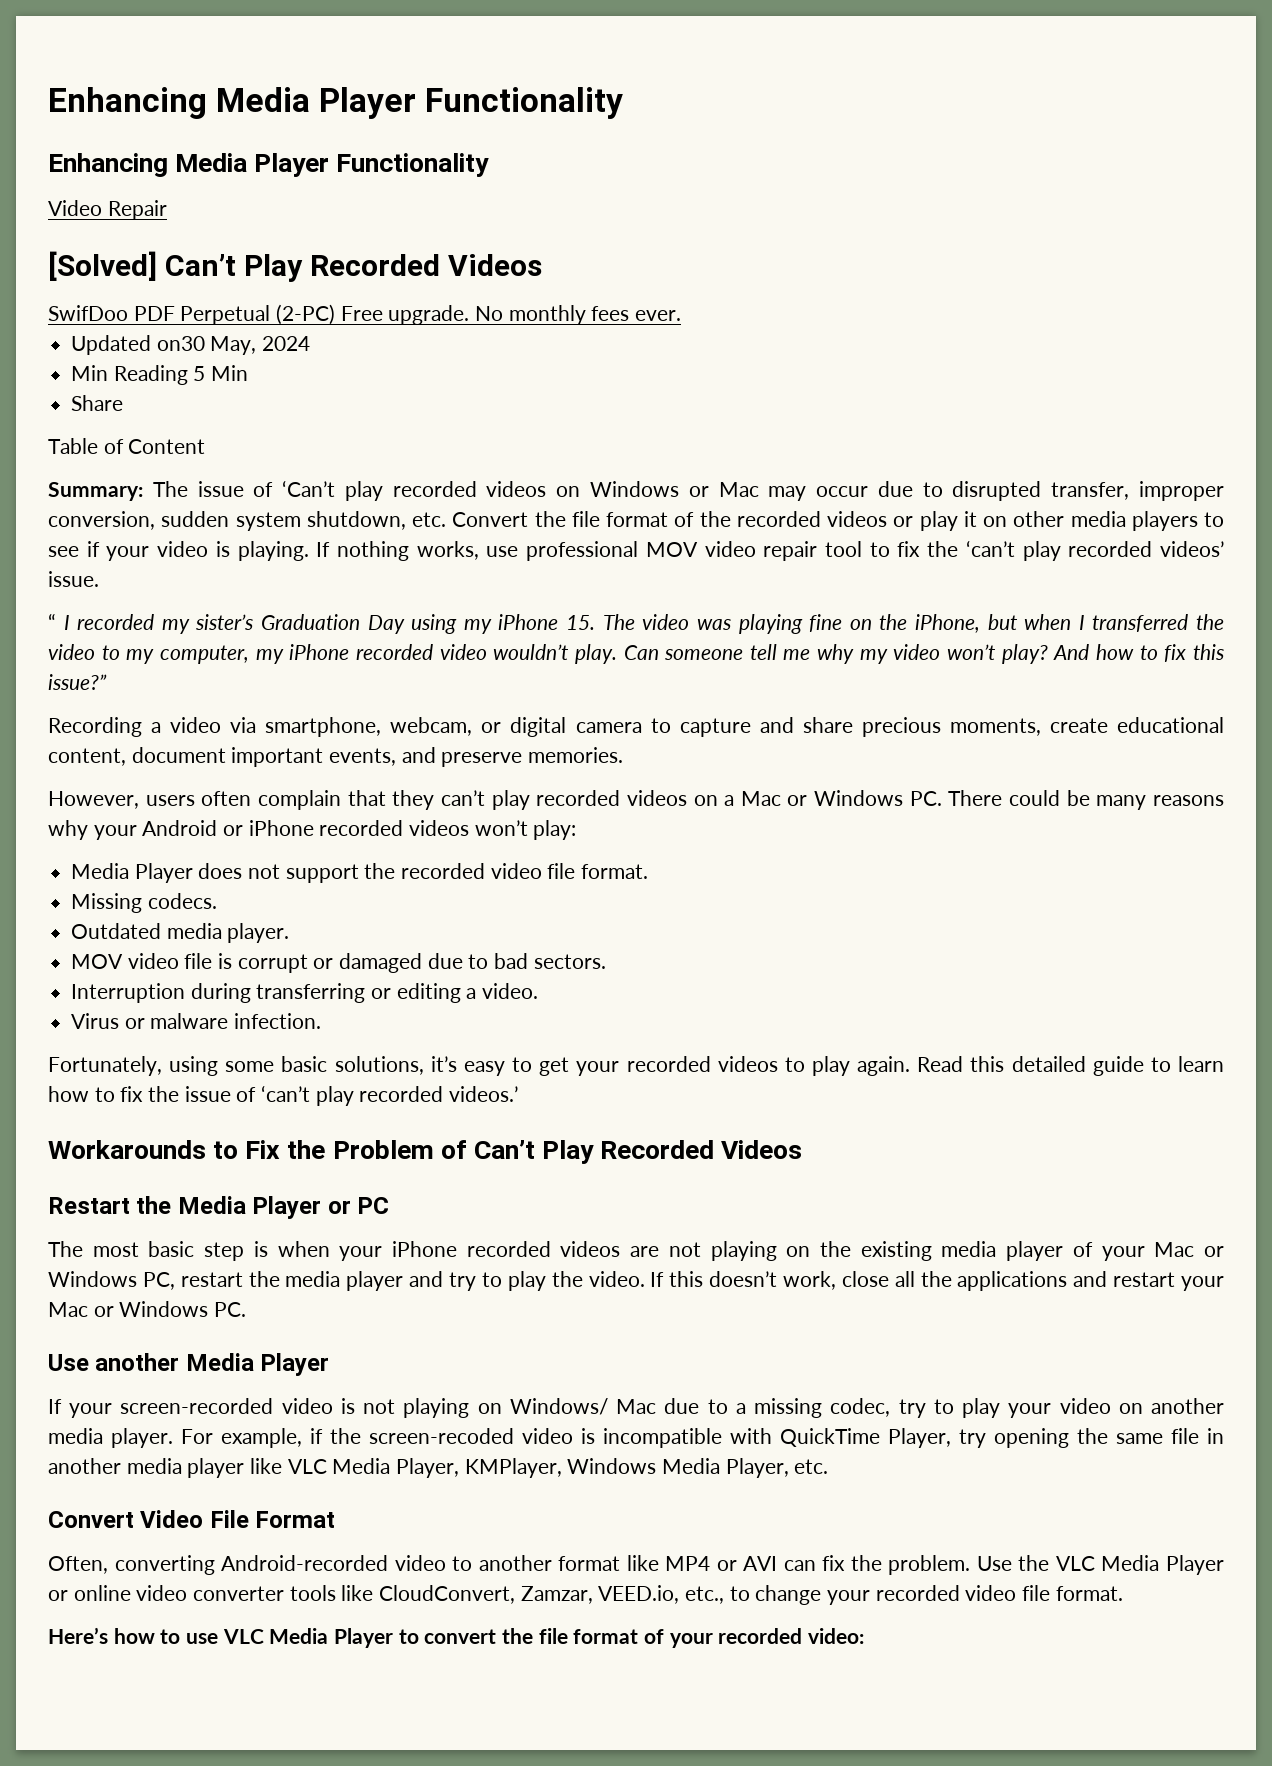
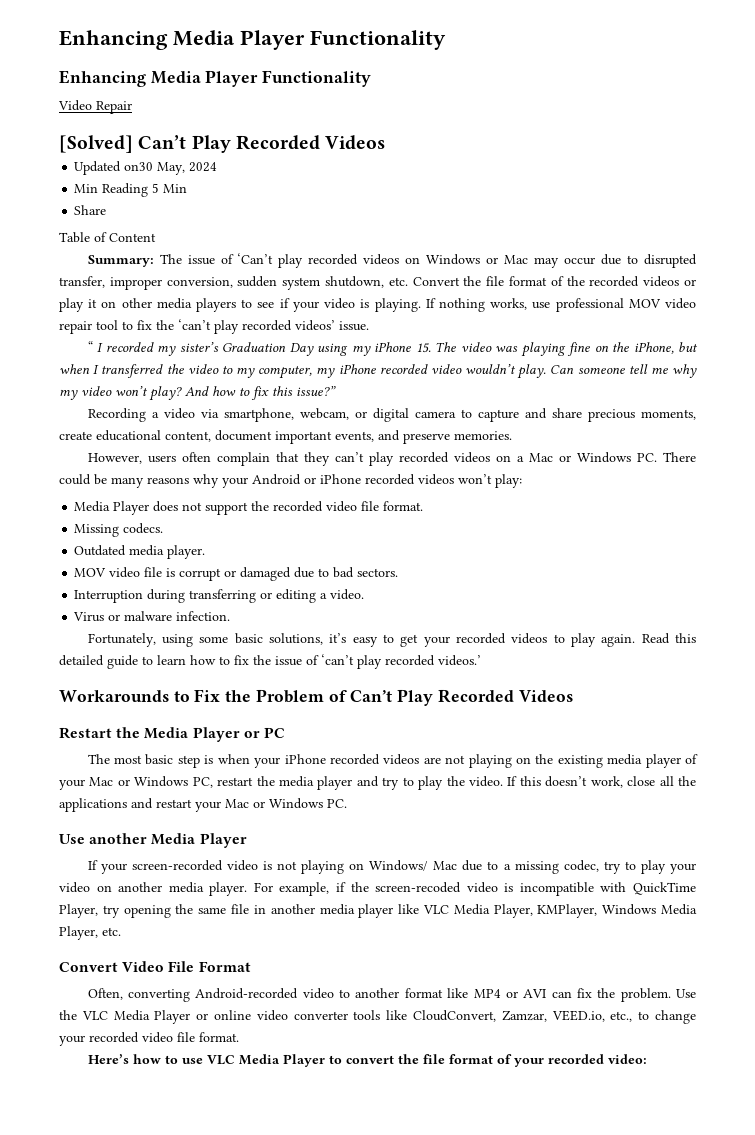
[48,304,682,325] // SwifDoo PDF Perpetual (2-PC) Free upgrade. No monthly fees ever. -> (386, 142) none

